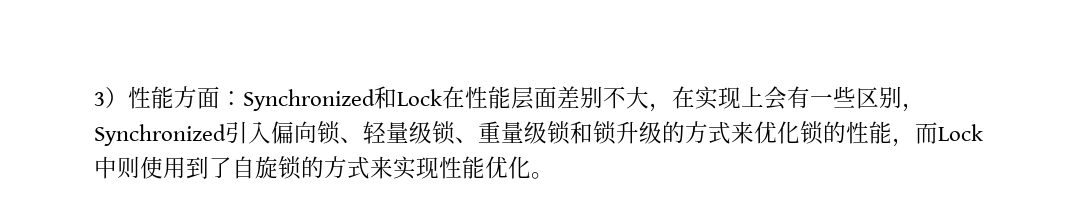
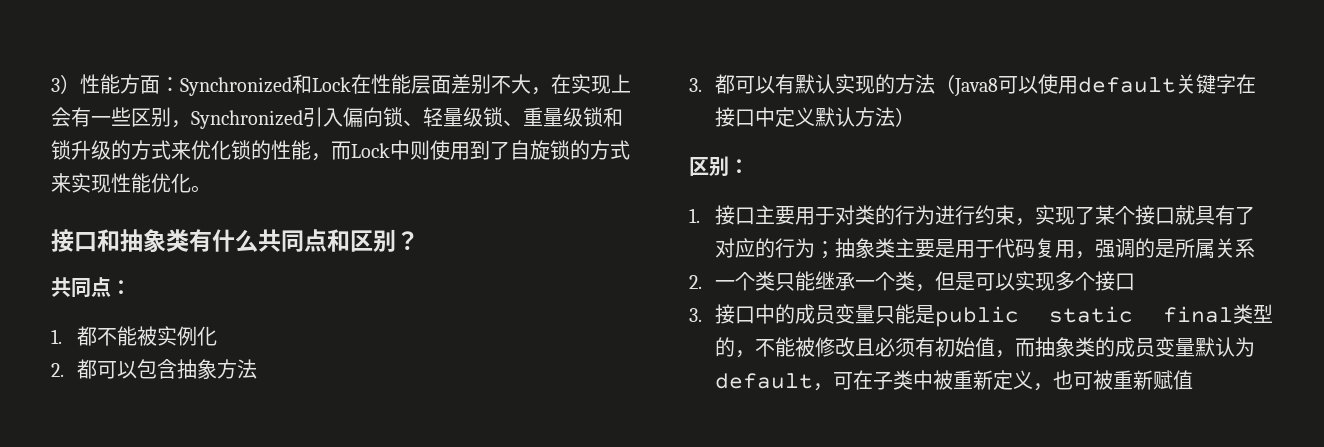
(554, 175) none -> [51,229,419,252] [51,277,131,298] [51,326,217,346] [51,359,257,379] [689,74,1256,97] [714,107,915,127] [689,156,749,177] [689,205,1255,226] [714,238,1255,259] [689,271,1135,292] [689,304,1273,327] [714,337,1255,358] [714,370,1193,391] // 接口和抽象类有什么共同点和区别？ // 共同点： // 1.都不能被实例化 // 2.都可以包含抽象方法 // 3.都可以有默认实现的方法（Java8可以使用default关键字在接口中定义默认方法） // 区别： // 1.接口主要用于对类的行为进行约束，实现了某个接口就具有了对应的行为；抽象类主要是用于代码复用，强调的是所属关系 // 2.一个类只能继承一个类，但是可以实现多个接口 // 3.接口中的成员变量只能是public static final类型的，不能被修改且必须有初始值，而抽象类的成员变量默认为default，可在子类中被重新定义，也可被重新赋值

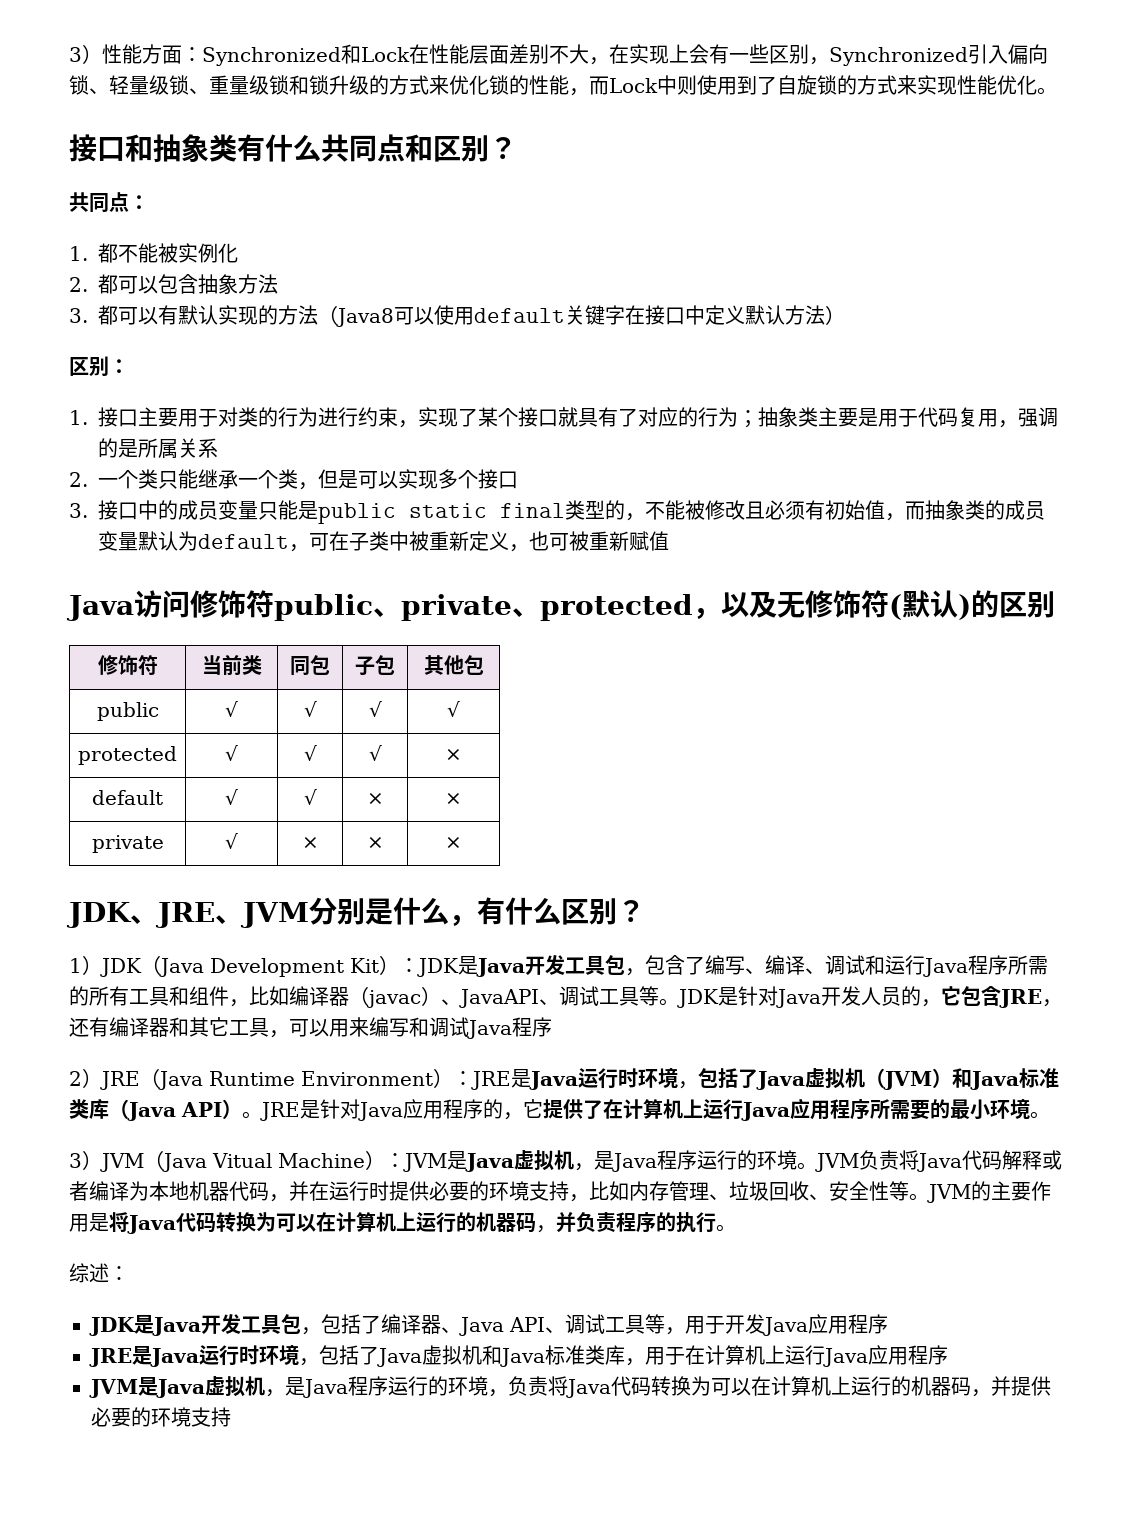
(1193, 380) none -> [66,590,1055,621] [97,655,158,675] [201,655,262,676] [290,655,330,676] [355,655,395,676] [423,655,484,675] [96,702,159,721] [225,701,238,717] [303,701,317,717] [368,701,382,717] [447,701,460,717] [78,746,177,765] [225,745,238,761] [303,745,317,761] [368,745,382,761] [445,749,462,761] [92,790,163,805] [225,789,238,805] [303,789,317,805] [366,793,384,805] [445,793,462,805] [91,835,164,853] [225,833,238,849] [301,837,319,849] [366,837,384,849] [445,837,462,849] [66,897,645,928] [69,955,1048,977] [69,986,1062,1008] [69,1017,552,1039] [69,1068,1059,1090] [69,1098,1050,1121] [69,1150,1062,1172] [69,1181,1051,1203] [69,1212,736,1234] [69,1263,129,1283] [89,1314,888,1336] [89,1345,948,1367] [89,1376,1051,1398] [91,1407,231,1427] // Java访问修饰符public、private、protected，以及无修饰符(默认)的区别 // 修饰符 | 当前类 | 同包 | 子包 | 其他包 // public | √ | √ | √ | √ // protected | √ | √ | √ | × // default | √ | √ | × | × // private | √ | × | × | × // JDK、JRE、JVM分别是什么，有什么区别？ // 1）JDK（Java Development Kit）：JDK是Java开发工具包，包含了编写、编译、调试和运行Java程序所需的所有工具和组件，比如编译器（javac）、JavaAPI、调试工具等。JDK是针对Java开发人员的，它包含JRE，还有编译器和其它工具，可以用来编写和调试Java程序 // 2）JRE（Java Runtime Environment）：JRE是Java运行时环境，包括了Java虚拟机（JVM）和Java标准类库（Java API）。JRE是针对Java应用程序的，它提供了在计算机上运行Java应用程序所需要的最小环境。 // 3）JVM（Java Vitual Machine）：JVM是Java虚拟机，是Java程序运行的环境。JVM负责将Java代码解释或者编译为本地机器代码，并在运行时提供必要的环境支持，比如内存管理、垃圾回收、安全性等。JVM的主要作用是将Java代码转换为可以在计算机上运行的机器码，并负责程序的执行。 // 综述： // JDK是Java开发工具包，包括了编译器、Java API、调试工具等，用于开发Java应用程序 // JRE是Java运行时环境，包括了Java虚拟机和Java标准类库，用于在计算机上运行Java应用程序 // JVM是Java虚拟机，是Java程序运行的环境，负责将Java代码转换为可以在计算机上运行的机器码，并提供必要的环境支持

